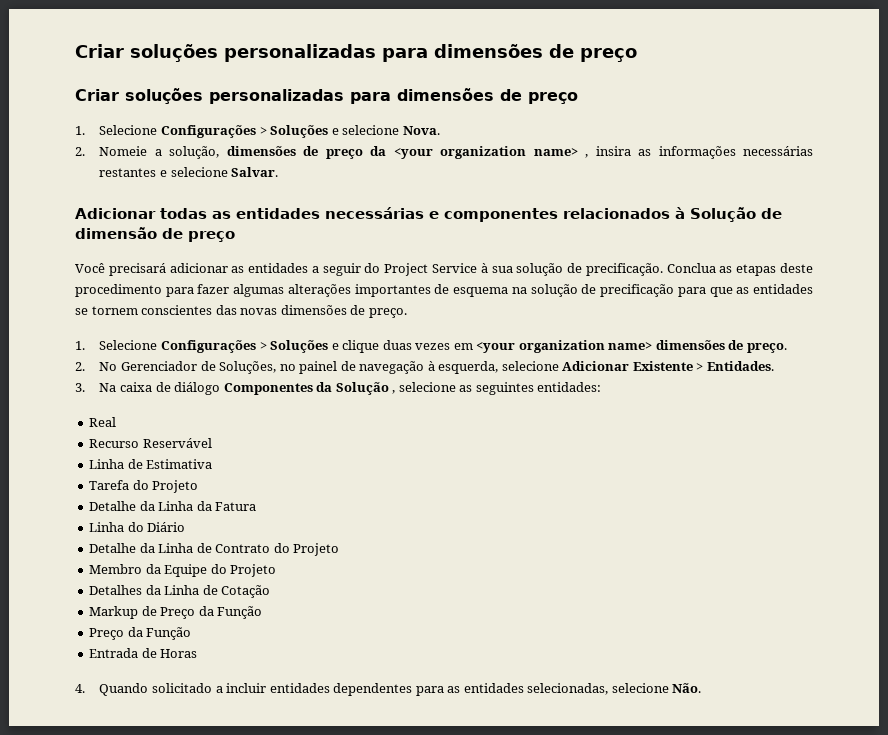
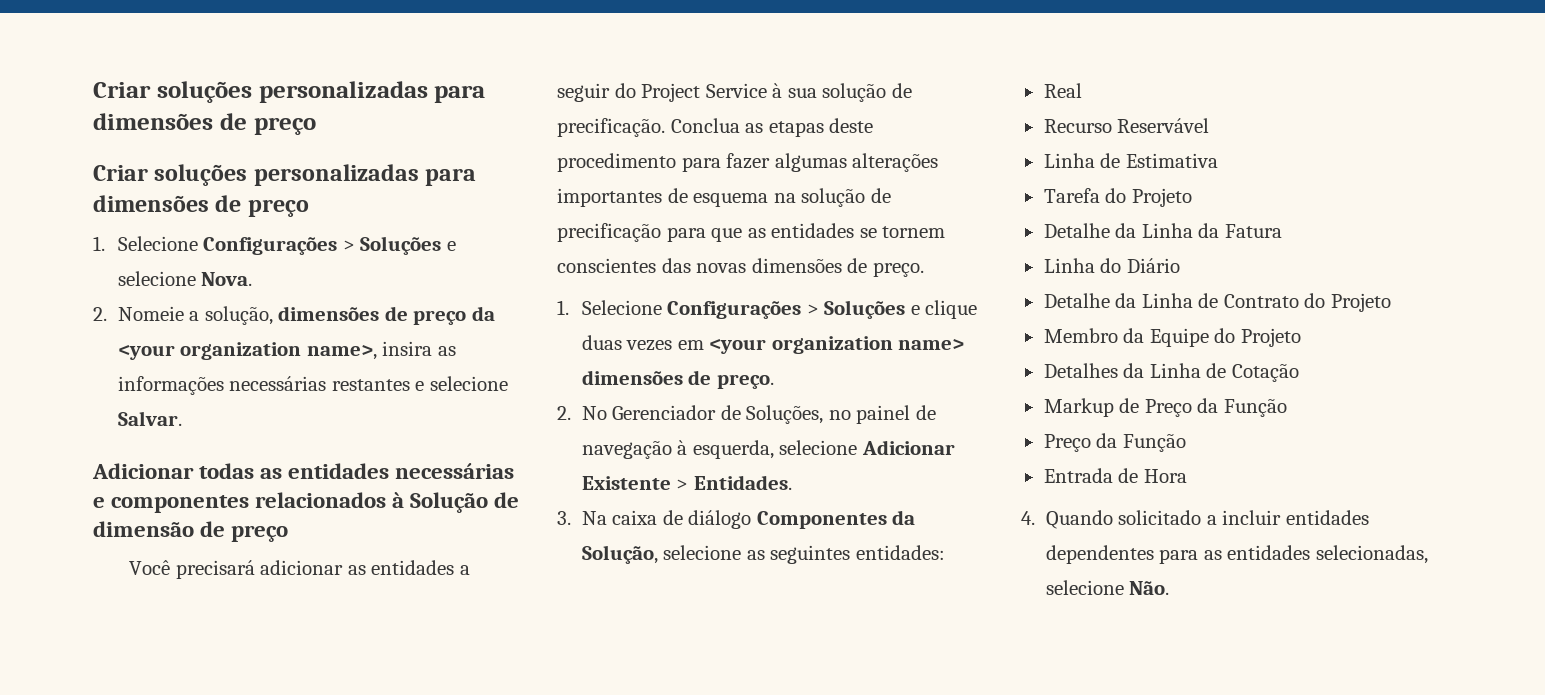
[533,148,589,158] name> , -> [306,345,377,360] name>,
[335,382,396,395] Solução , -> [581,545,658,564] Solução,
[160,649,198,658] Horas -> [1143,469,1187,483] Hora

